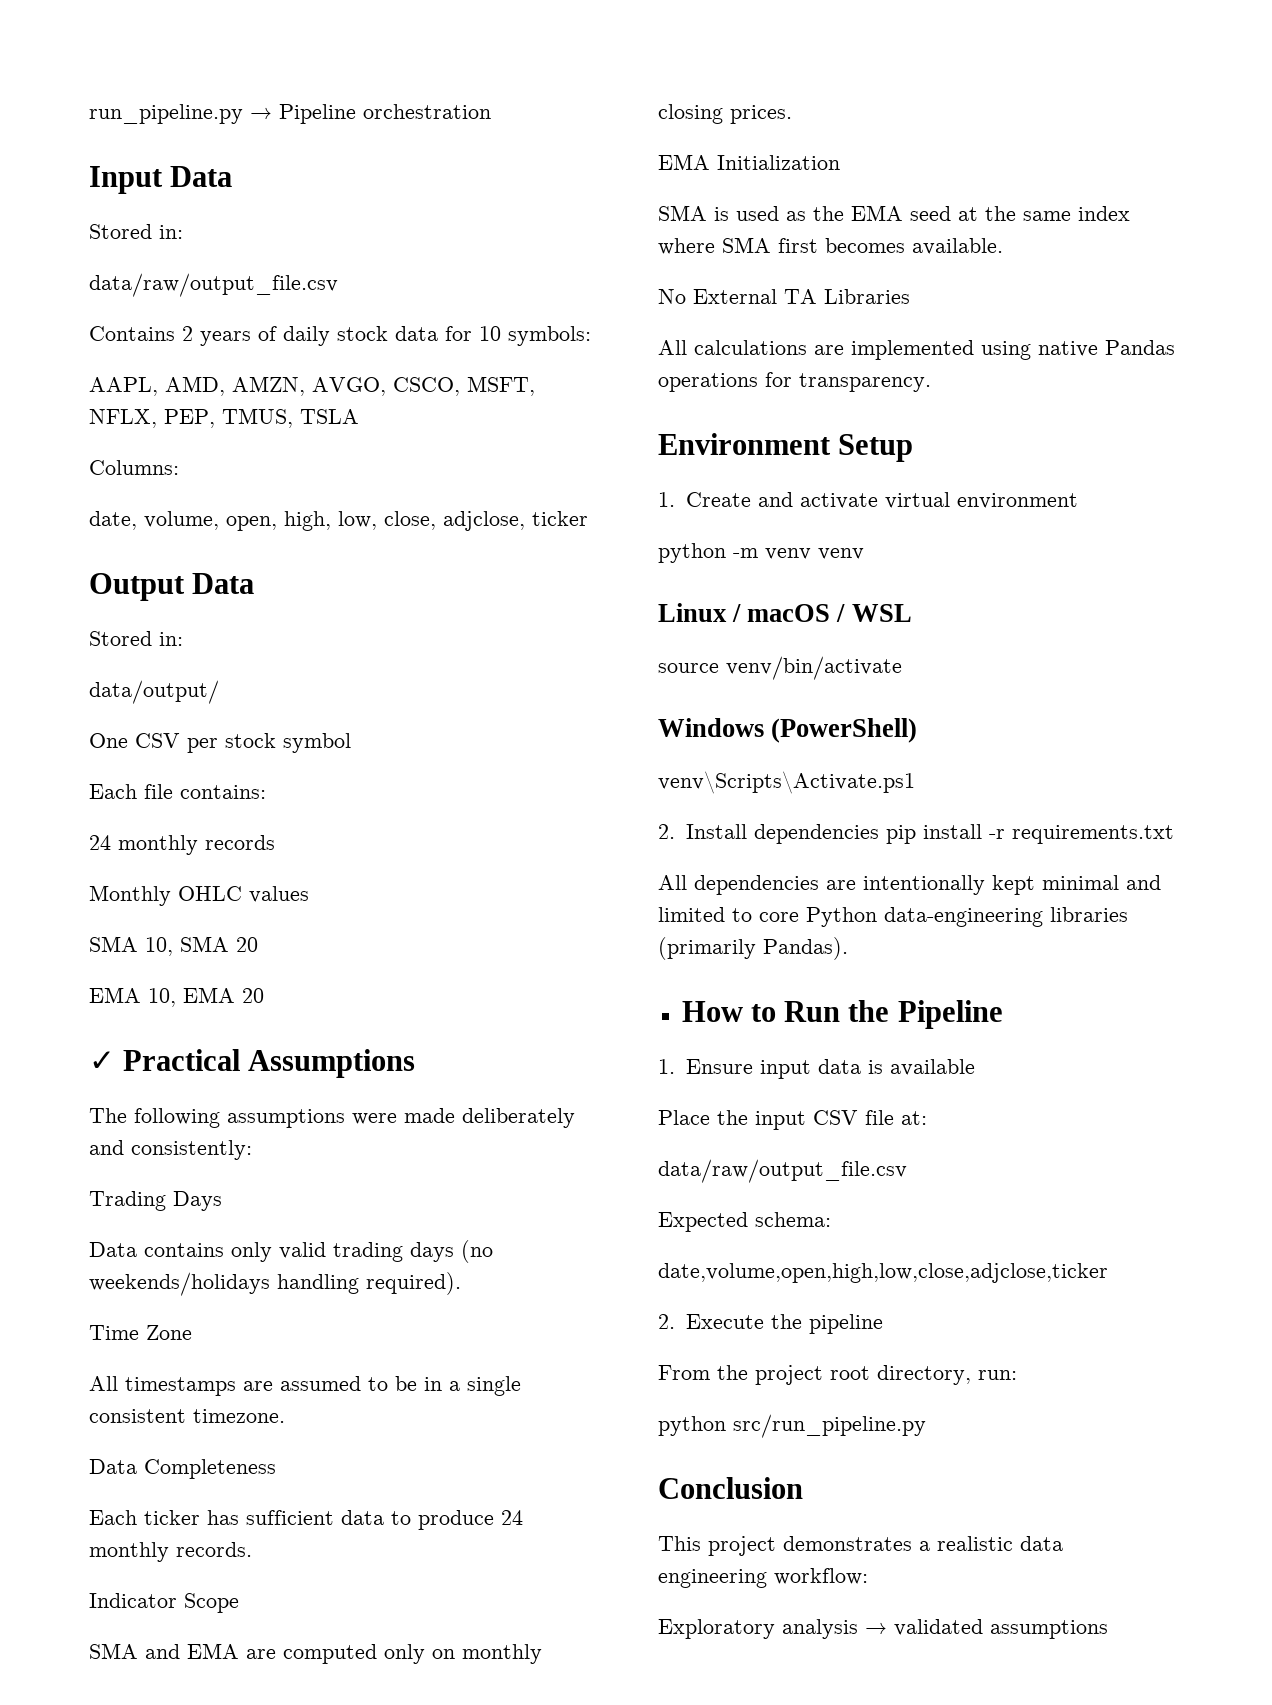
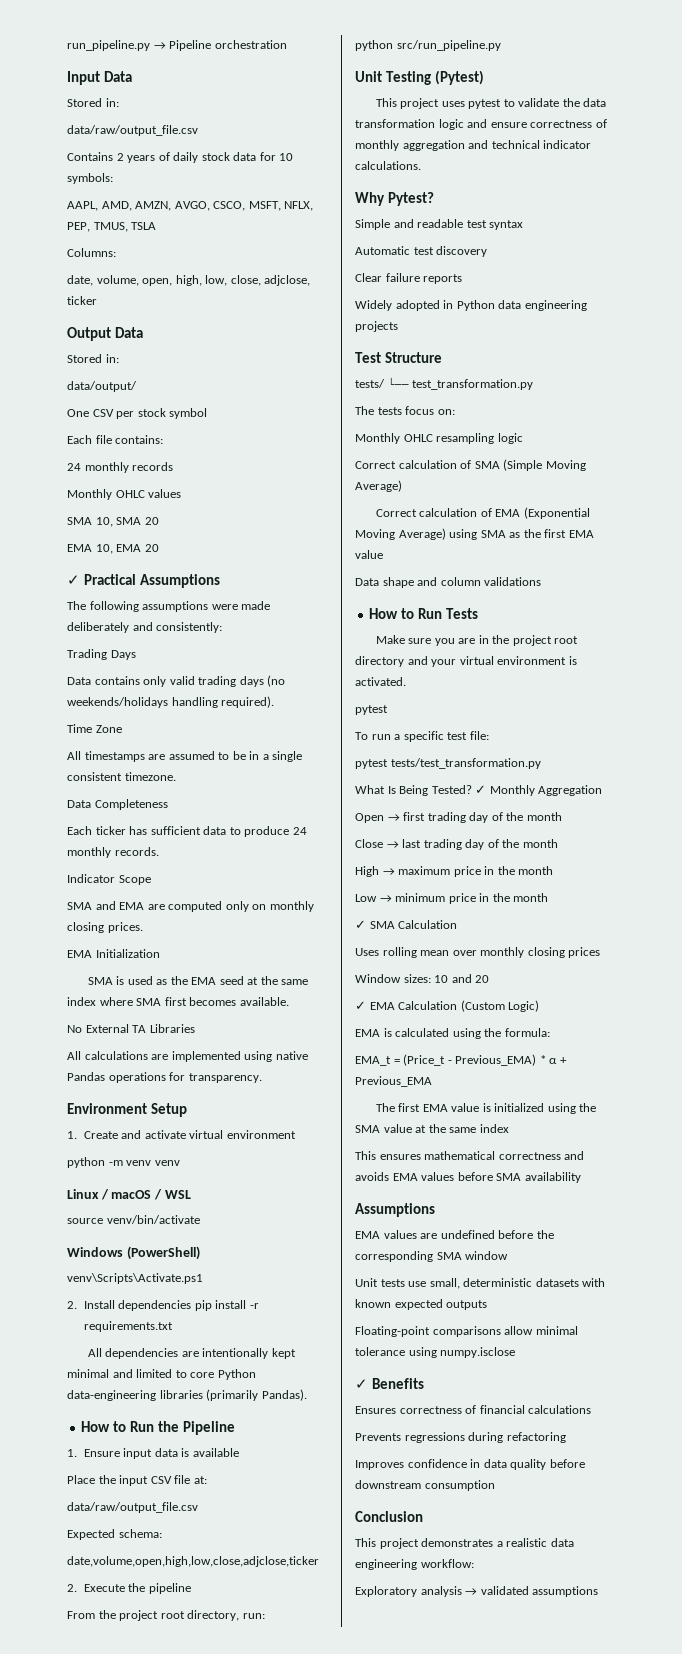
(926, 1426) none -> [355,70,484,85] [375,98,607,109] [355,119,607,130] [355,140,592,151] [355,161,421,170] [355,192,434,206] [355,219,524,230] [355,246,488,257] [355,273,463,284] [355,300,587,311] [355,321,398,332] [355,352,442,363] [355,377,534,390] [355,406,455,415] [355,433,523,444] [355,459,586,471] [355,480,402,492] [375,507,590,519] [355,528,594,540] [355,550,383,559] [355,577,542,588] [369,608,479,619] [375,635,579,646] [355,656,577,667] [355,677,406,686] [355,705,388,715] [355,731,489,742] [355,758,541,769] [355,785,603,796] [355,812,562,823] [355,839,558,850] [355,866,554,877] [355,893,549,904] [355,920,458,929] [355,947,601,958] [355,974,490,983] [355,1000,540,1012] [355,1028,550,1039] [355,1054,567,1066] [355,1076,432,1087] [375,1103,597,1114] [355,1124,509,1133] [355,1151,585,1160] [355,1172,581,1183] [355,1203,435,1217] [355,1230,554,1239] [355,1251,509,1262] [355,1278,606,1289] [355,1299,488,1310] [355,1326,578,1337] [355,1347,516,1358] [355,1378,424,1389] [355,1405,592,1414] [355,1432,566,1443] [355,1459,585,1470] [355,1480,495,1491] // Unit Testing (Pytest) // This project uses pytest to validate the data transformation logic and ensure correctness of monthly aggregation and technical indicator calculations. // Why Pytest? // Simple and readable test syntax // Automatic test discovery // Clear failure reports // Widely adopted in Python data engineering projects // Test Structure // tests/ └── test_transformation.py // The tests focus on: // Monthly OHLC resampling logic // Correct calculation of SMA (Simple Moving Average) // Correct calculation of EMA (Exponential Moving Average) using SMA as the first EMA value // Data shape and column validations // How to Run Tests // Make sure you are in the project root directory and your virtual environment is activated. // pytest // To run a specific test file: // pytest tests/test_transformation.py // What Is Being Tested? ✓ Monthly Aggregation // Open → first trading day of the month // Close → last trading day of the month // High → maximum price in the month // Low → minimum price in the month // ✓ SMA Calculation // Uses rolling mean over monthly closing prices // Window sizes: 10 and 20 // ✓ EMA Calculation (Custom Logic) // EMA is calculated using the formula: // EMA_t = (Price_t - Previous_EMA) * α + Previous_EMA // The first EMA value is initialized using the SMA value at the same index // This ensures mathematical correctness and avoids EMA values before SMA availability // Assumptions // EMA values are undefined before the corresponding SMA window // Unit tests use small, deterministic datasets with known expected outputs // Floating-point comparisons allow minimal tolerance using numpy.isclose // ✓ Benefits // Ensures correctness of financial calculations // Prevents regressions during refactoring // Improves confidence in data quality before downstream consumption

